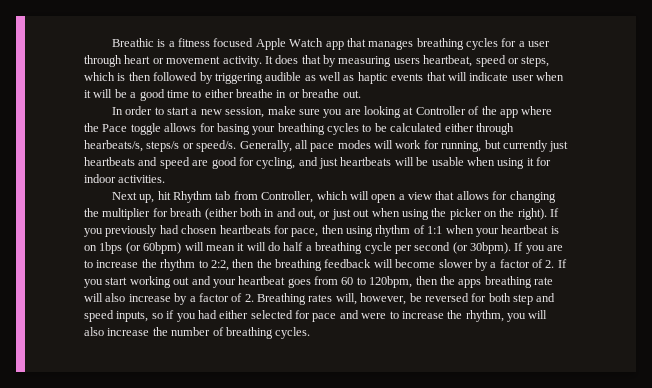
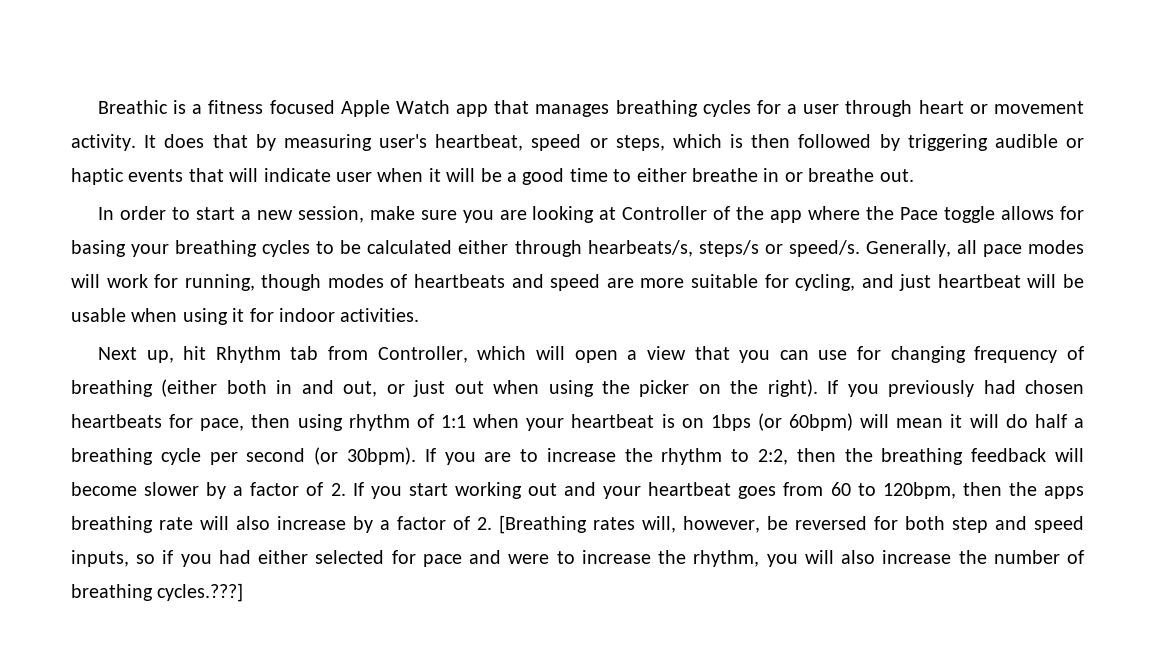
[393,58,420,64] users -> [378,134,427,148] user's
[304,72,355,81] as well as -> [1065,138,1084,148] or
[484,140,569,152] but currently just -> [261,274,408,291] though modes of
[211,157,237,169] good -> [640,274,758,288] more suitable
[340,157,392,166] heartbeats -> [937,274,1021,288] heartbeat
[456,191,556,203] [84,208,203,220] allows for changing the multiplier for breath -> [739,346,1084,363] [71,380,153,397] you can use for changing frequency of breathing
[257,293,306,305] Breathing -> [499,515,587,534] [Breathing
[275,327,311,339] cycles. -> [157,583,244,602] cycles.???]

